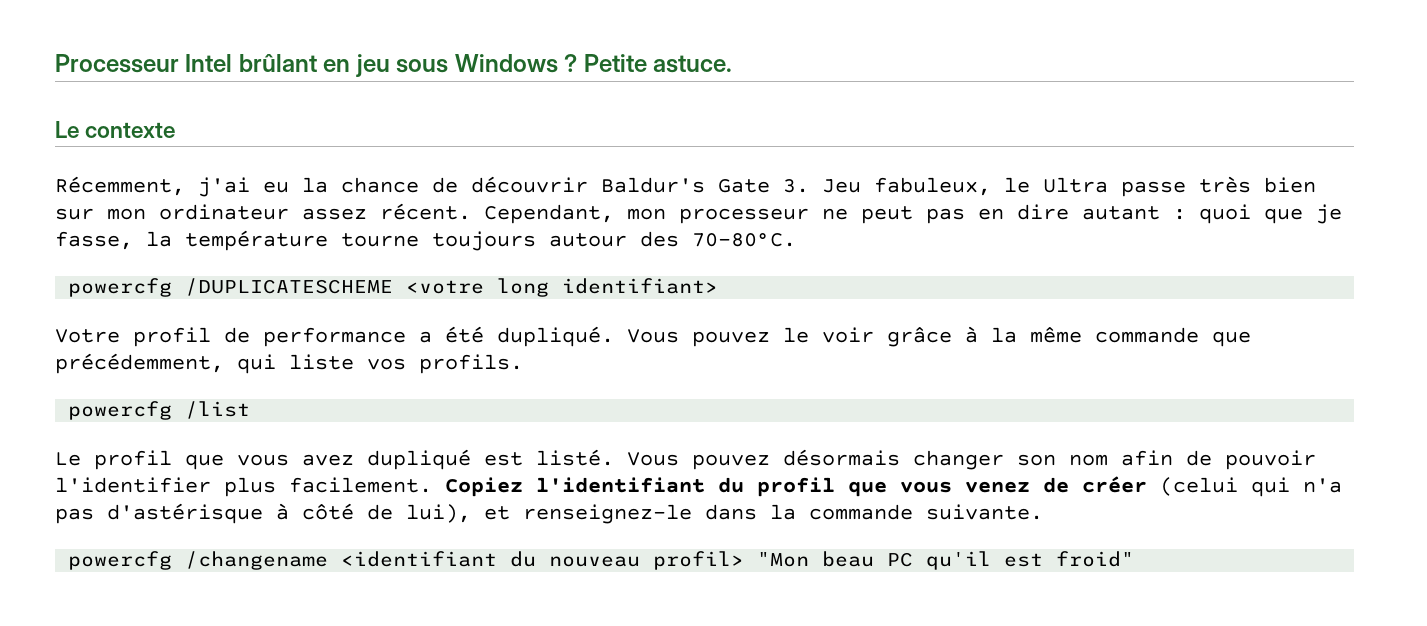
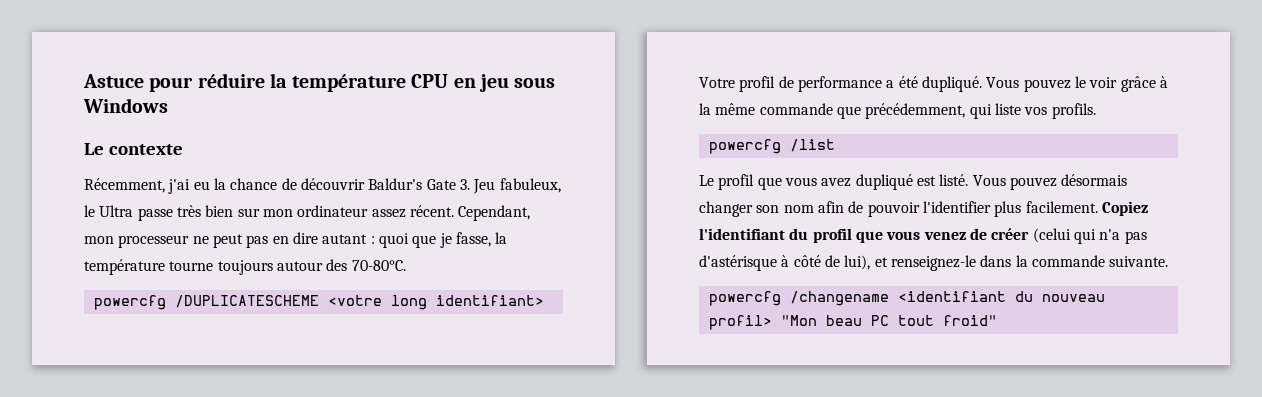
[55,54,317,73] Processeur Intel brûlant -> [83,73,449,92] Astuce pour réduire la température CPU
[564,54,733,73] ? Petite astuce. -> (168, 105) none
[926,551,1044,570] qu'il est -> [897,315,934,326] tout

